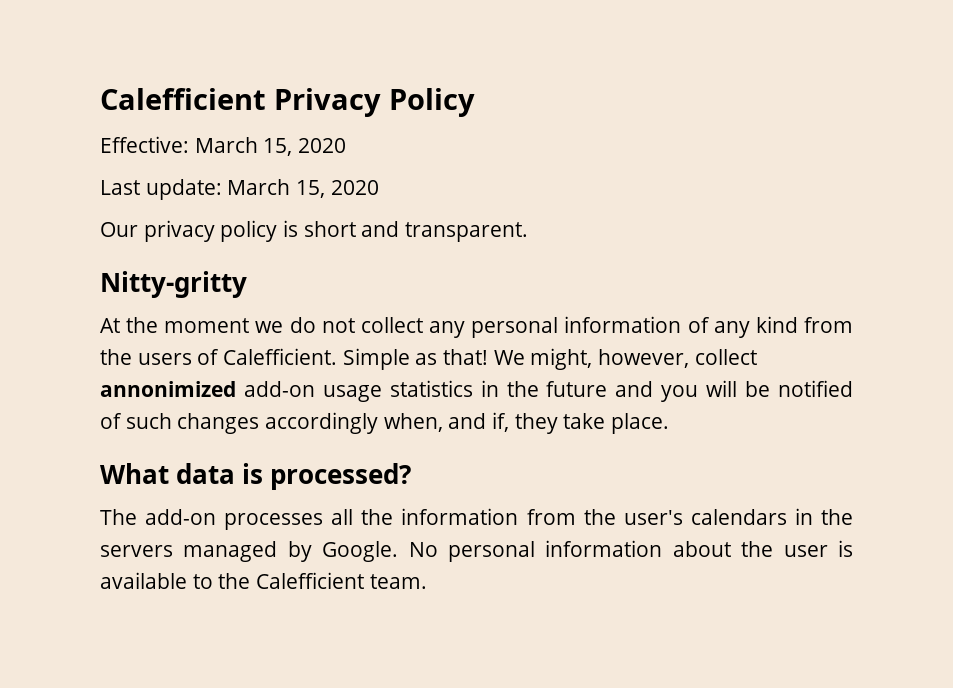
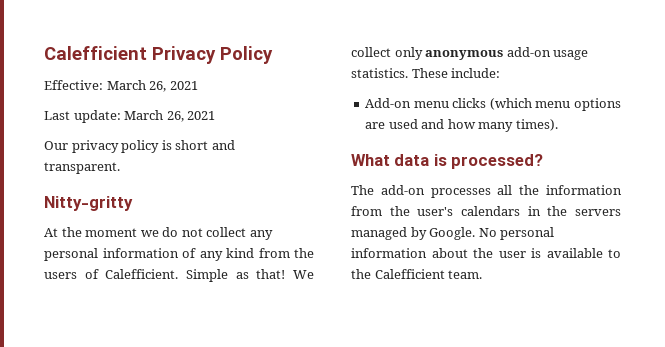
[263,138,347,156] 15, 2020 -> [149,81,198,92] 26, 2021
[296,180,379,198] 15, 2020 -> [166,111,216,122] 26, 2021
[530,348,757,370] [100,380,853,402] [100,412,670,434] might, however, collect annonimized add-on usage statistics in the future and you will be notified of such changes accordingly when, and if, they take place. -> [351,47,589,60] [351,68,501,78] [365,98,621,111] [365,119,558,132] collect only anonymous add-on usage statistics. These include: // Add-on menu clicks (which menu options are used and how many times).

